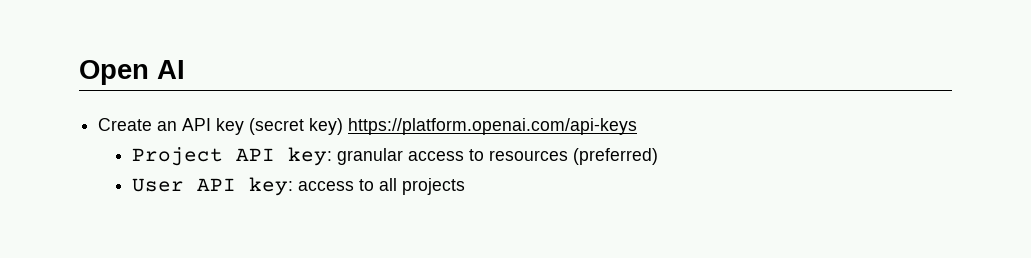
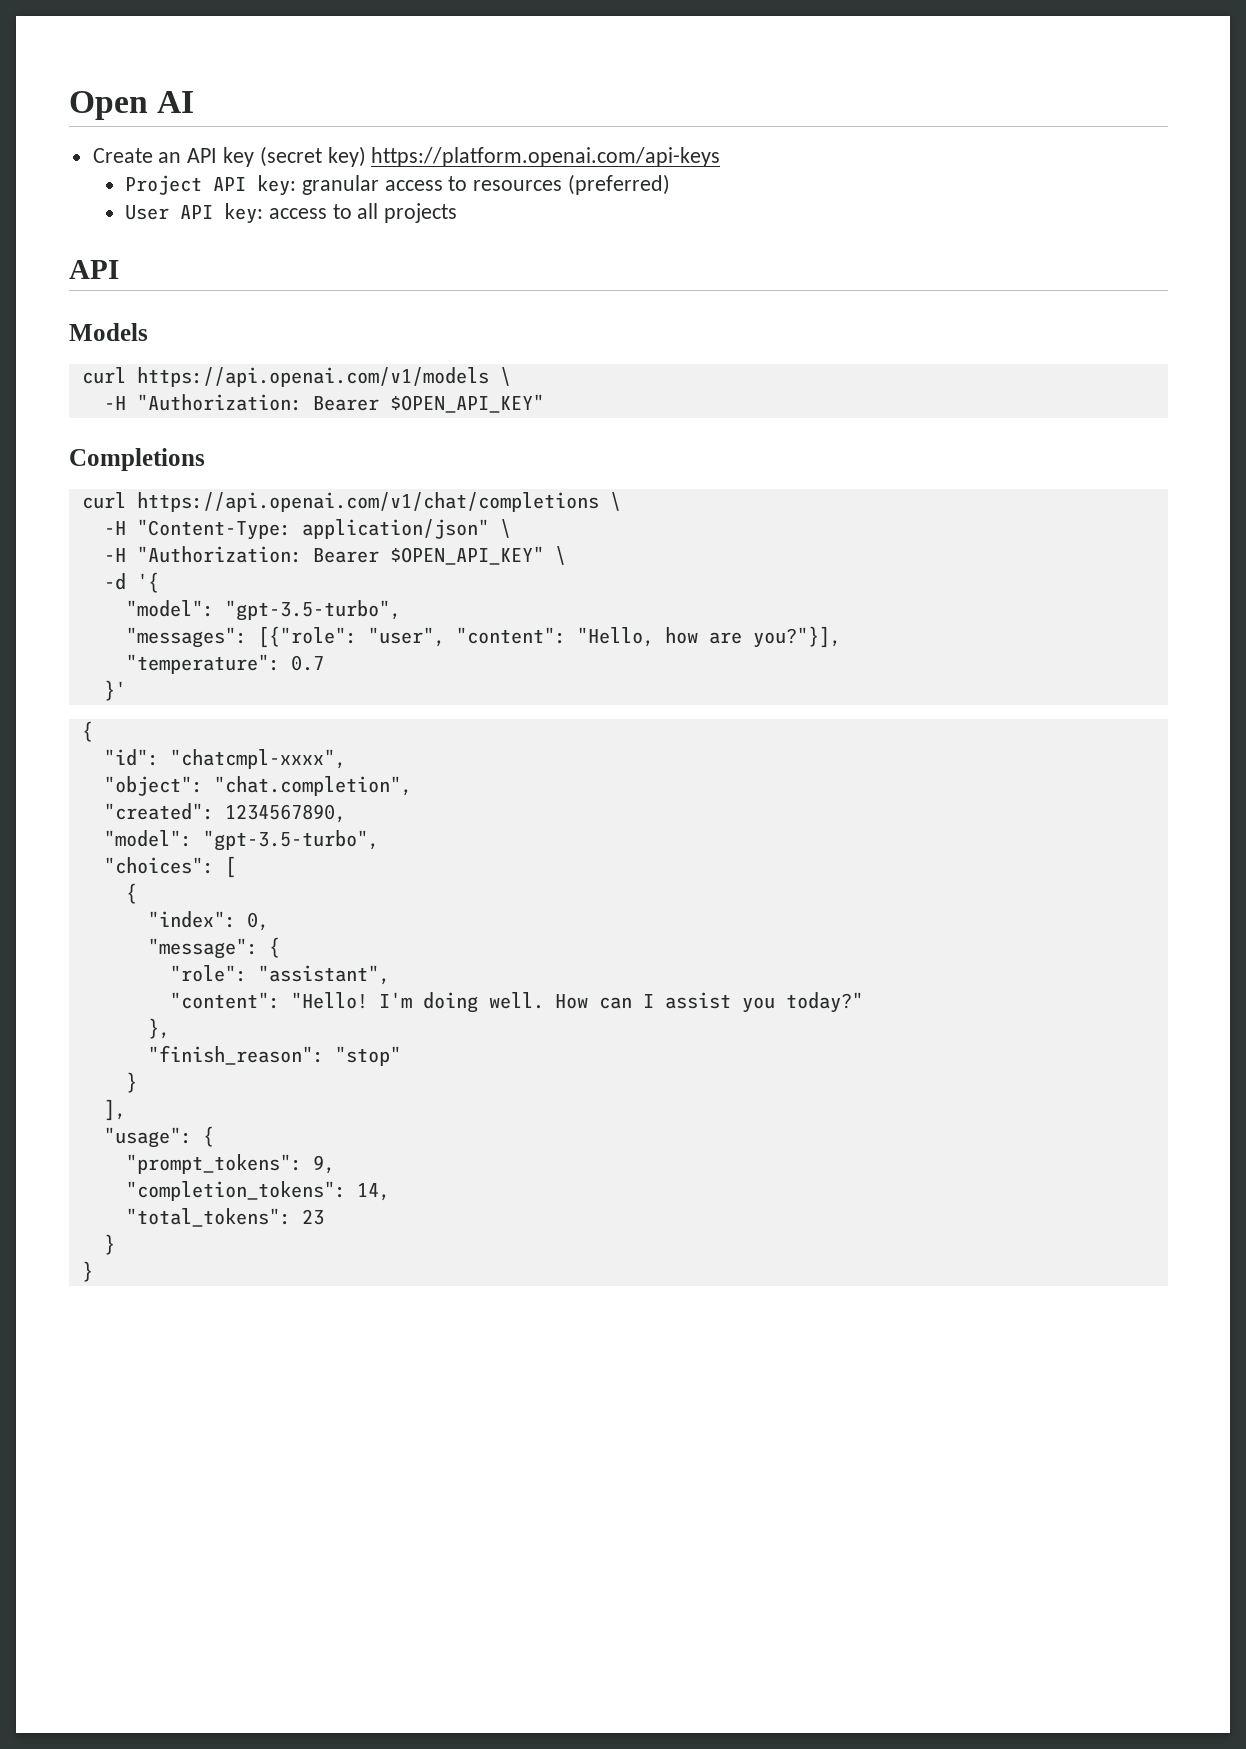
(465, 186) none -> [69,260,119,279] [69,323,148,341] [81,367,511,387] [103,394,544,413] [69,448,205,471] [81,492,621,512] [103,519,511,540] [103,546,566,565] [103,572,159,593] [125,600,401,621] [125,626,841,648] [125,654,324,674] [103,680,126,701] [81,721,93,742] [103,749,346,769] [103,776,412,796] [103,803,346,823] [103,830,379,851] [103,856,236,878] [125,883,137,904] [147,911,269,931] [147,937,280,959] [169,965,390,985] [169,992,863,1013] [147,1018,170,1039] [147,1045,401,1066] [125,1072,137,1093] [103,1099,126,1121] [103,1126,214,1148] [125,1154,335,1174] [125,1181,390,1201] [125,1208,324,1227] [103,1234,115,1255] [81,1261,93,1282] // API // Models // curl https://api.openai.com/v1/models \ // -H "Authorization: Bearer $OPEN_API_KEY" // Completions // curl https://api.openai.com/v1/chat/completions \ // -H "Content-Type: application/json" \ // -H "Authorization: Bearer $OPEN_API_KEY" \ // -d '{ // "model": "gpt-3.5-turbo", // "messages": [{"role": "user", "content": "Hello, how are you?"}], // "temperature": 0.7 // }' // { // "id": "chatcmpl-xxxx", // "object": "chat.completion", // "created": 1234567890, // "model": "gpt-3.5-turbo", // "choices": [ // { // "index": 0, // "message": { // "role": "assistant", // "content": "Hello! I'm doing well. How can I assist you today?" // }, // "finish_reason": "stop" // } // ], // "usage": { // "prompt_tokens": 9, // "completion_tokens": 14, // "total_tokens": 23 // } // }

